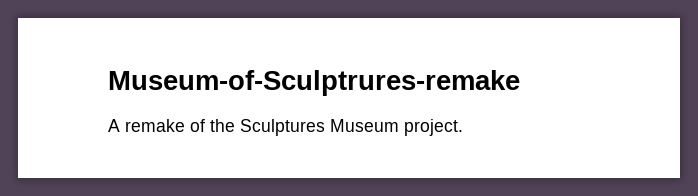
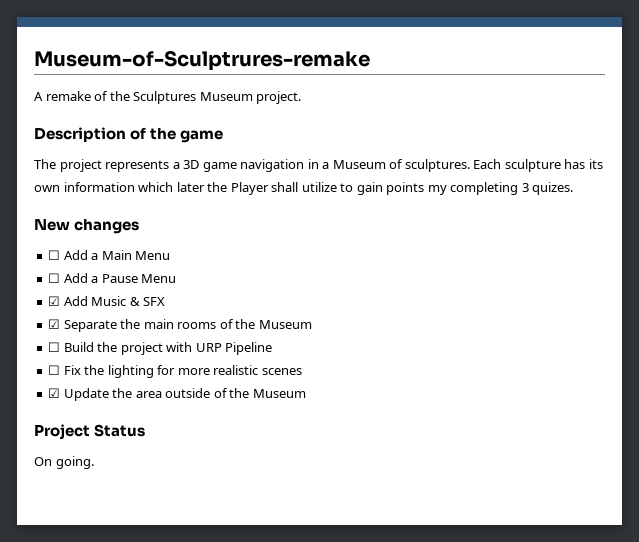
(463, 127) none -> [34,127,224,143] [34,159,603,172] [34,182,574,195] [34,219,140,234] [48,250,171,260] [48,273,177,283] [48,296,166,306] [48,319,312,332] [48,342,273,355] [48,365,302,378] [48,388,306,401] [34,424,146,440] [34,456,94,469] // Description of the game // The project represents a 3D game navigation in a Museum of sculptures. Each sculpture has its own information which later the Player shall utilize to gain points my completing 3 quizes. // New changes // ☐ Add a Main Menu // ☐ Add a Pause Menu // ☑ Add Music & SFX // ☑ Separate the main rooms of the Museum // ☐ Build the project with URP Pipeline // ☐ Fix the lighting for more realistic scenes // ☑ Update the area outside of the Museum // Project Status // On going.

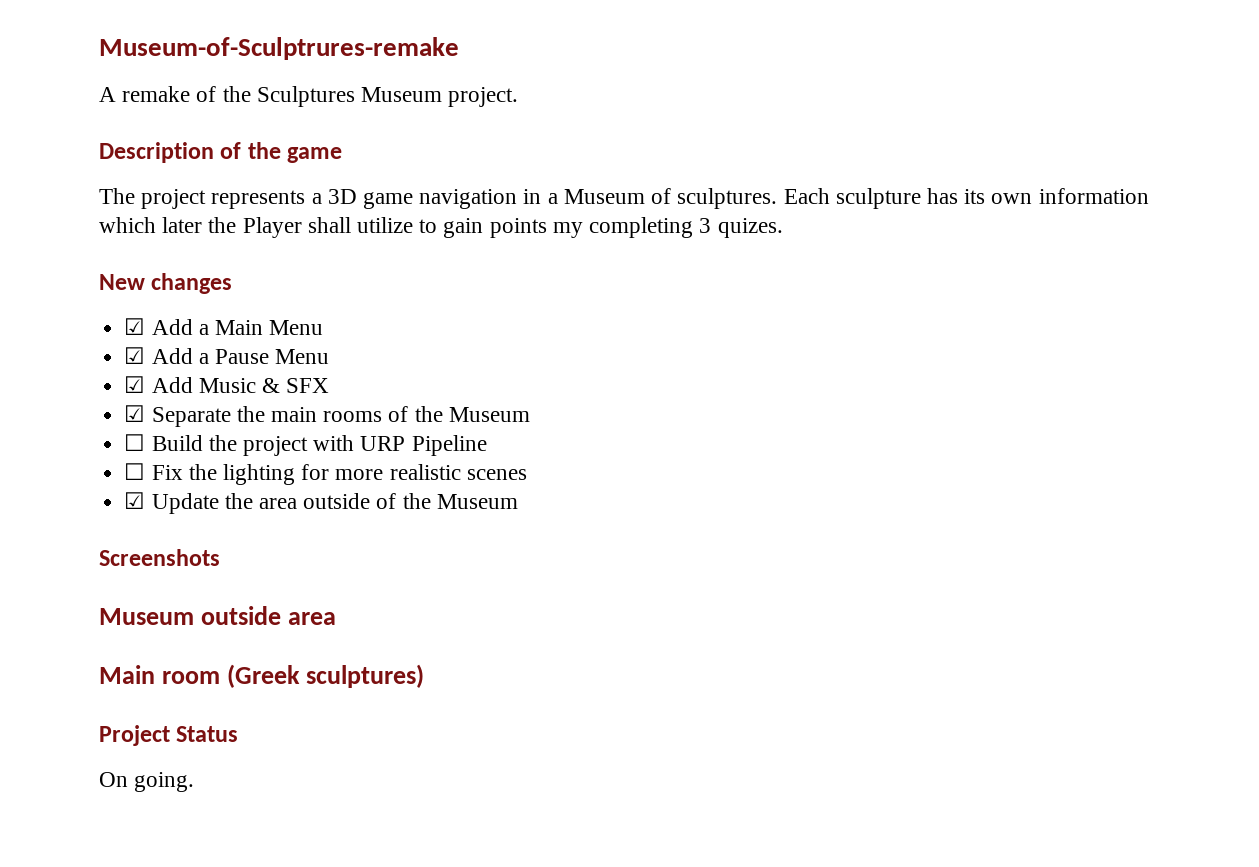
[48,250,61,260] ☐ -> [124,318,146,335] ☑
[48,273,61,283] ☐ -> [124,347,146,364] ☑
(306, 393) none -> [99,549,220,566] [99,606,336,625] [99,664,424,688] // Screenshots // Museum outside area // Main room (Greek sculptures)

